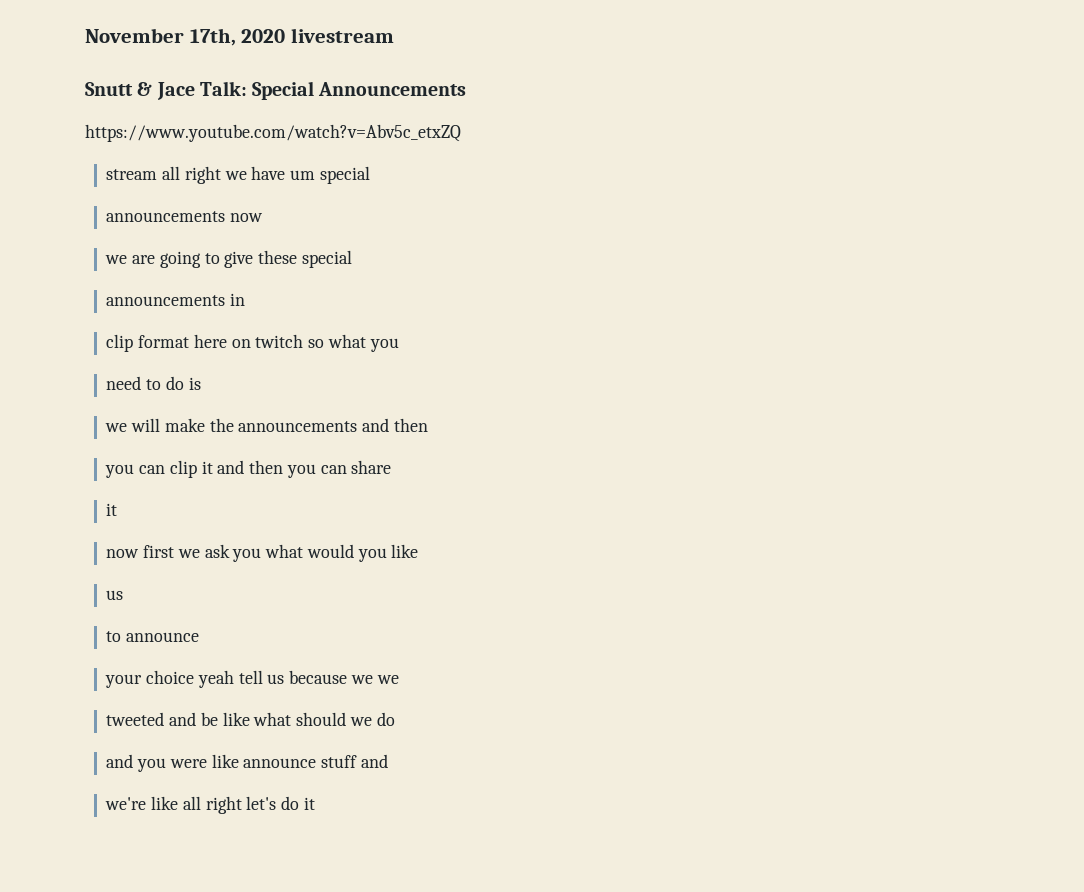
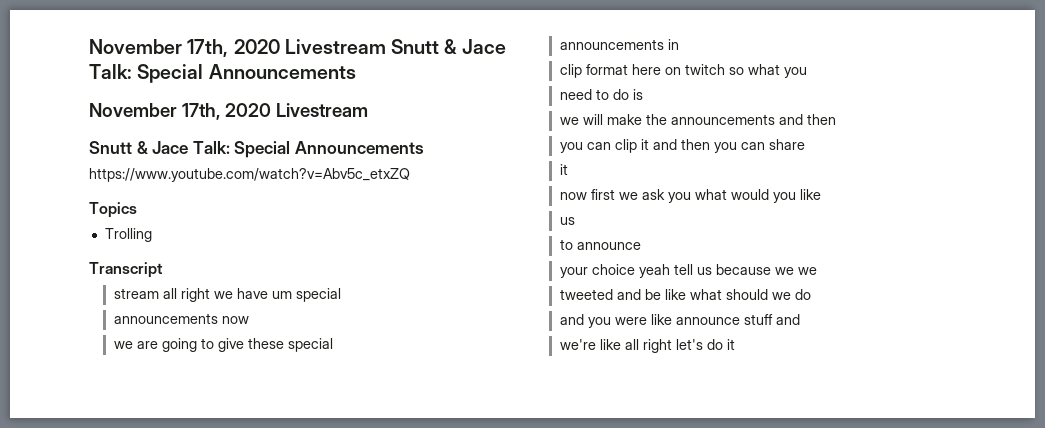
[85,28,394,46] November 17th, 2020 livestream -> [89,39,506,57] [89,64,356,83] [89,103,368,120] November 17th, 2020 Livestream Snutt & Jace Talk: Special Announcements // November 17th, 2020 Livestream
(461, 133) none -> [89,202,137,218] [104,228,152,242] [89,262,163,278] // Topics // Trolling // Transcript

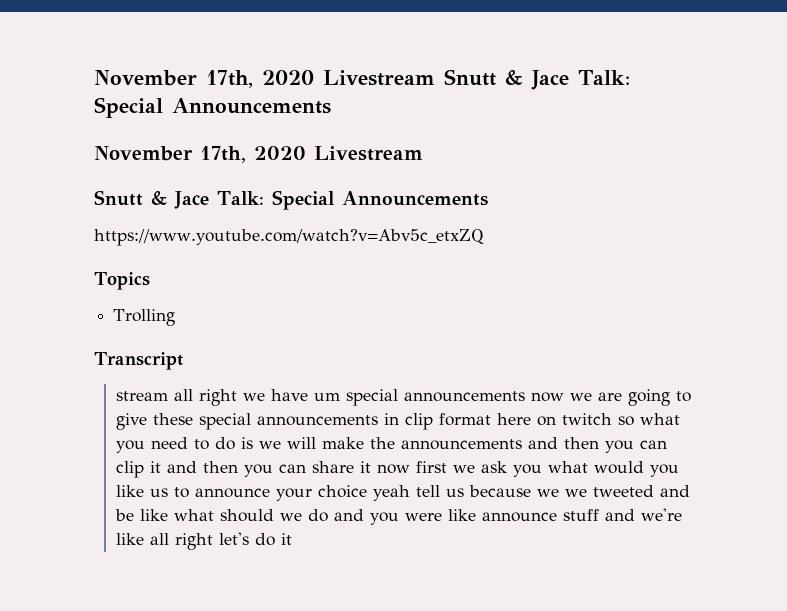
(341, 295) // -> (398, 397) none
(249, 320) // -> (564, 397) none
(333, 345) // -> (251, 421) none
(679, 44) // -> (399, 419) none
(807, 72) // -> (145, 446) none
(643, 94) // -> (253, 443) none
(836, 119) // -> (599, 443) none
[559,164,568,175] // it // -> [359,461,371,473] it
[559,217,575,225] // us // -> [149,488,168,497] us
(641, 246) // -> (270, 493) none
(817, 271) // -> (587, 493) none
(811, 294) // -> (328, 515) none
(800, 319) // -> (635, 515) none

